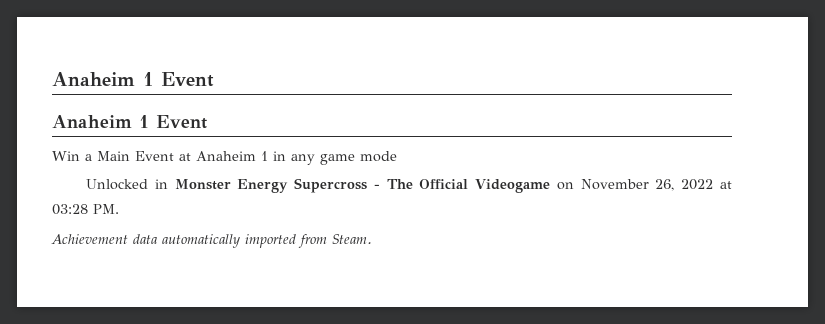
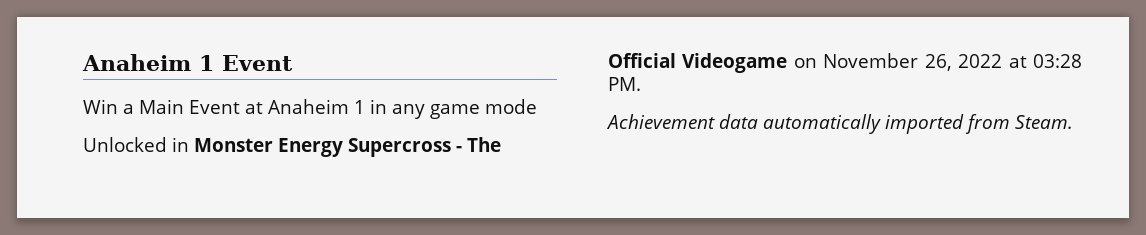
[52,72,214,87] [52,115,207,129] Anaheim 1 Event // Anaheim 1 Event -> [82,54,293,71] Anaheim 1 Event

